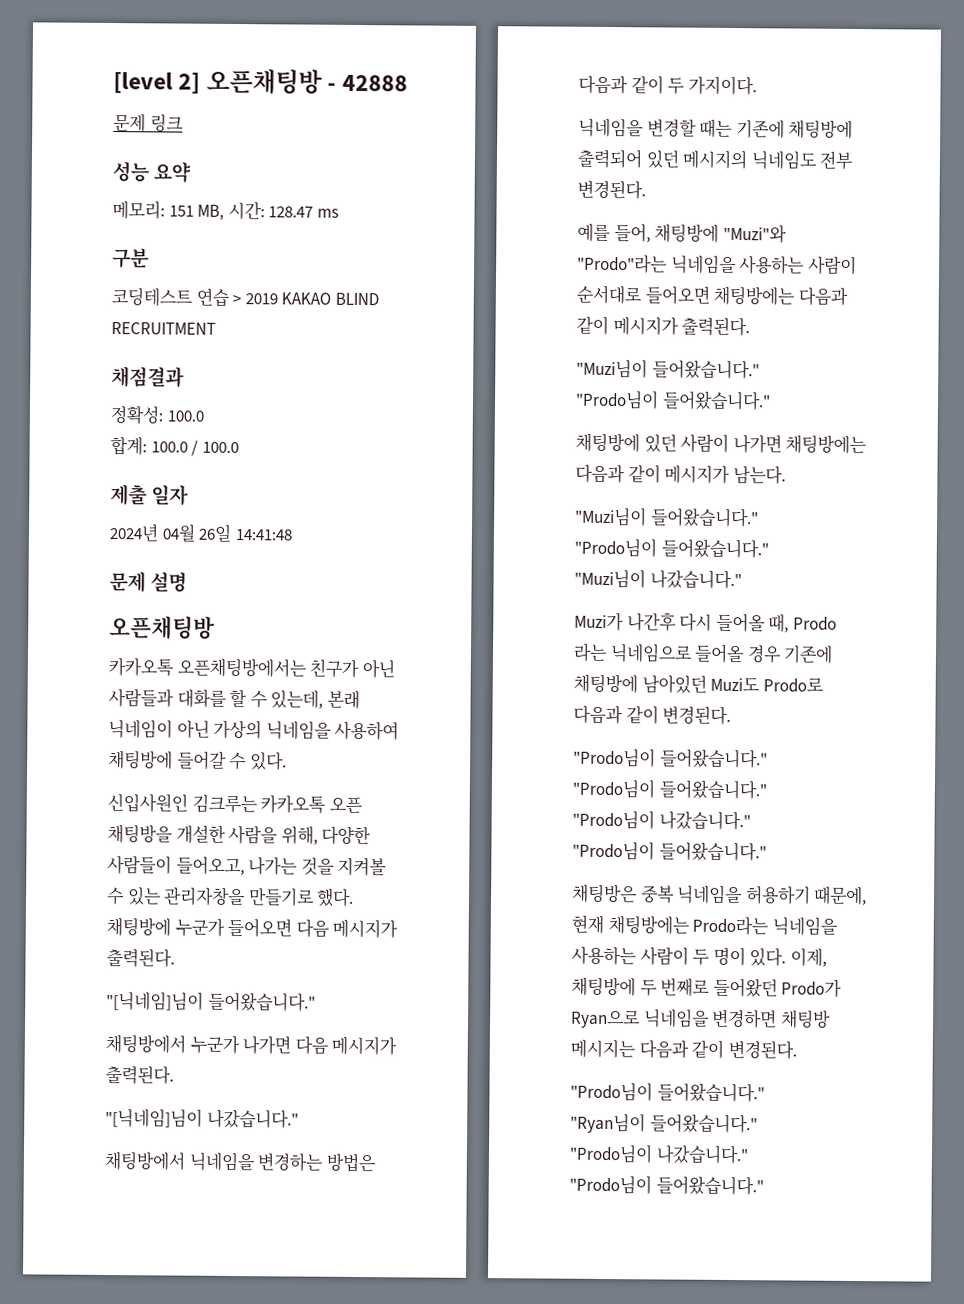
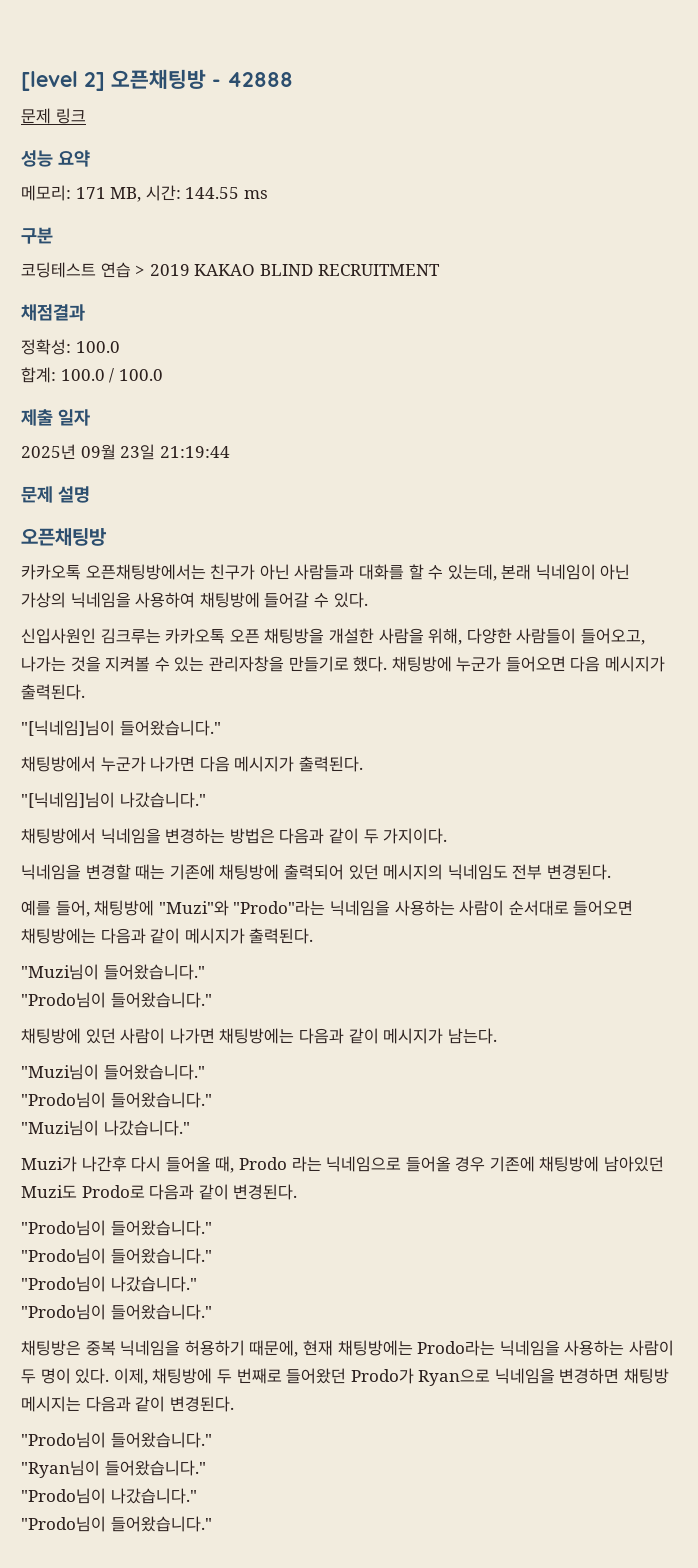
[168,205,194,217] 151 -> [75,187,106,199] 171
[268,206,314,218] 128.47 -> [185,187,240,199] 144.55
[109,524,292,542] 2024년 04월 26일 14:41:48 -> [21,444,230,460] 2025년 09월 23일 21:19:44

